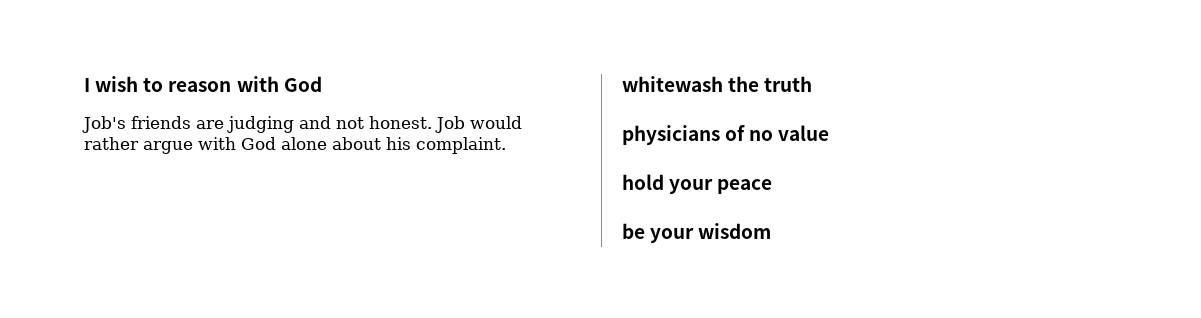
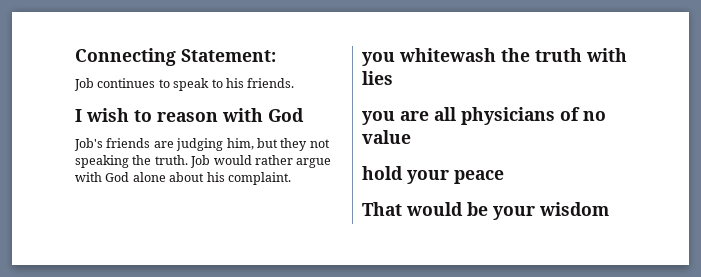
(84, 85) none -> [75,48,276,66] [74,78,295,91] Connecting Statement: // Job continues to speak to his friends. //
[299,116,432,129] and not honest. -> [226,138,330,151] [75,155,188,168] him, but they not speaking the truth.
(506, 145) none -> [362,52,395,66] you
(813, 84) // -> [586,48,627,62] [362,71,393,85] [362,107,456,125] with lies // you are all
(773, 186) none -> [362,202,463,216] That would

